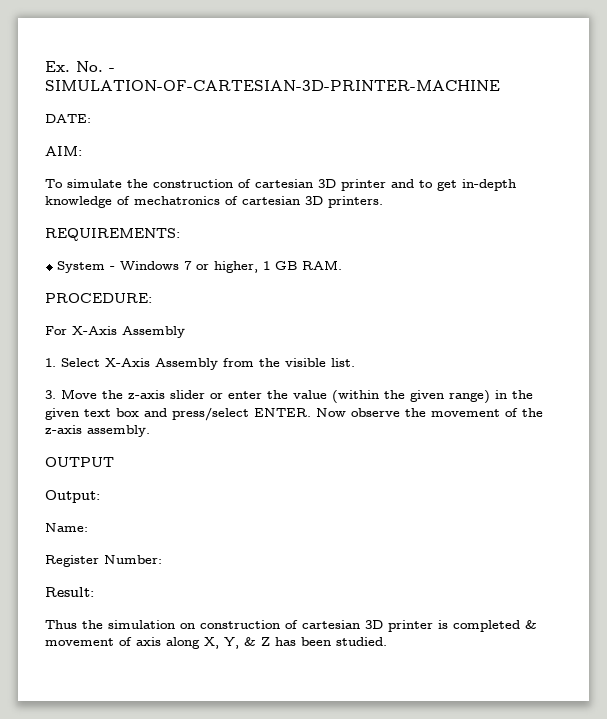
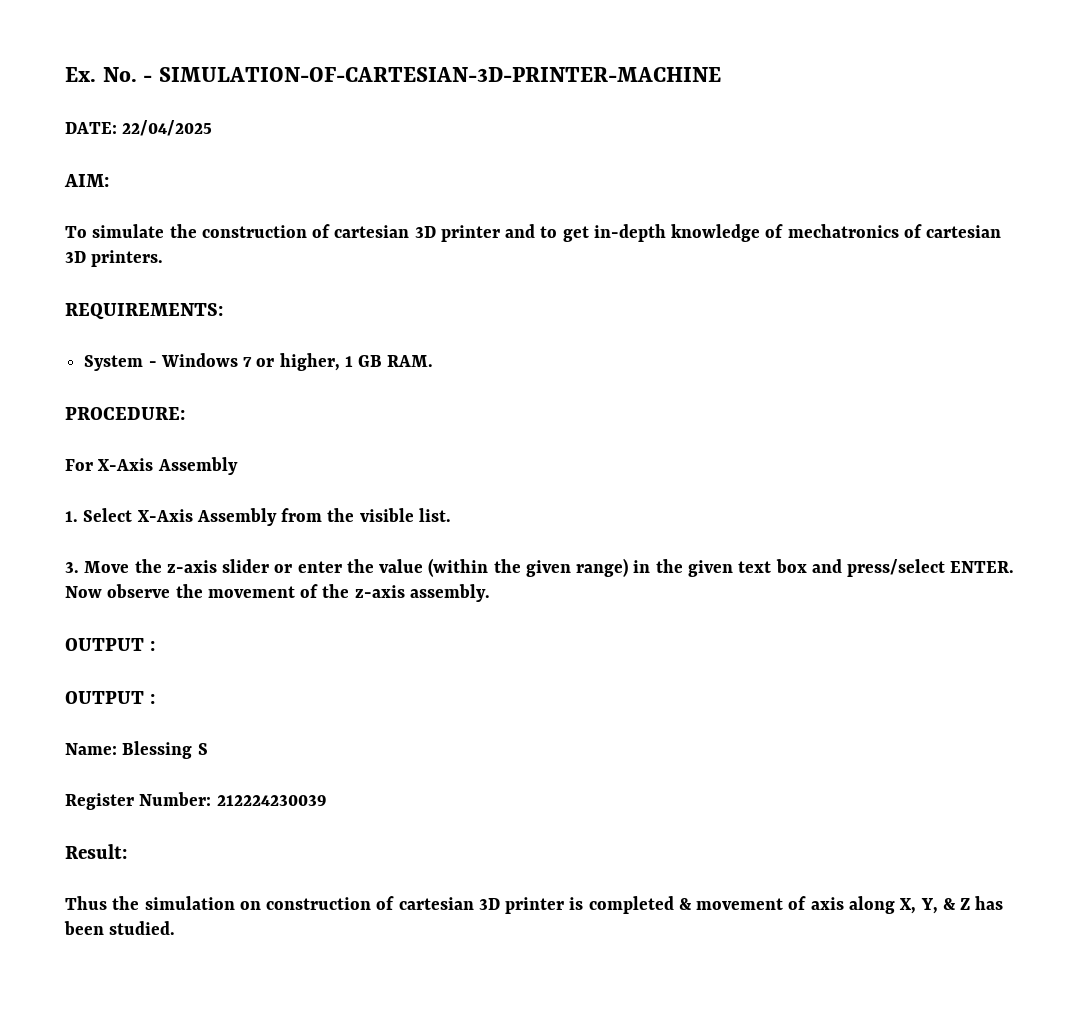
(91, 118) none -> [122,120,213,136] 22/04/2025
[45,490,100,503] // Output: -> [149,641,155,651] [65,691,155,704] : // OUTPUT :
(88, 527) none -> [122,741,208,759] Blessing S
(162, 559) none -> [216,795,327,806] 212224230039

